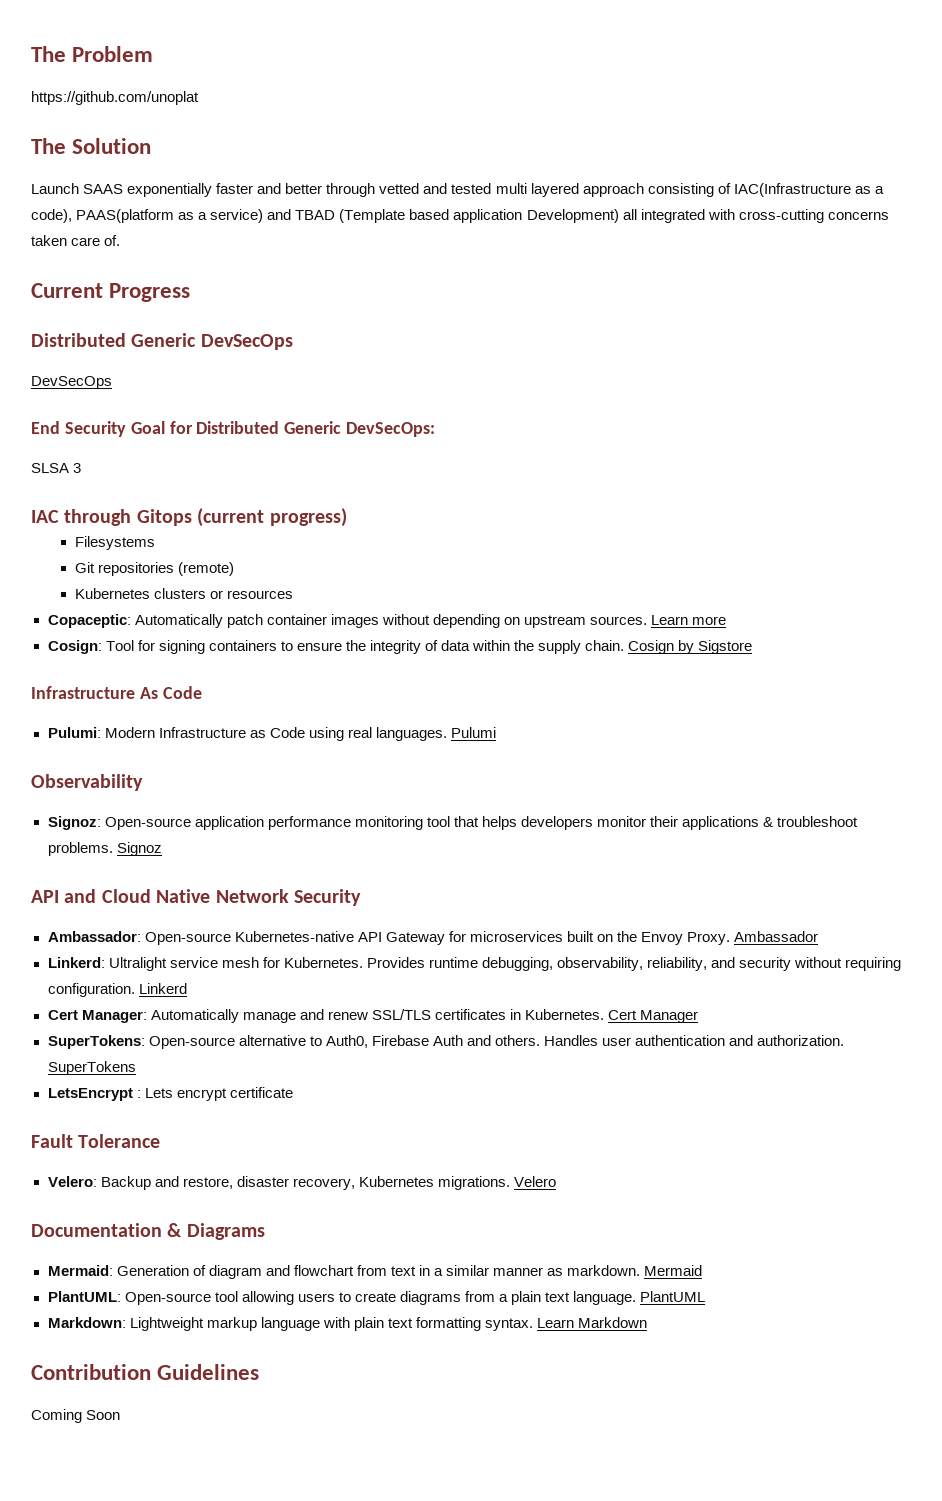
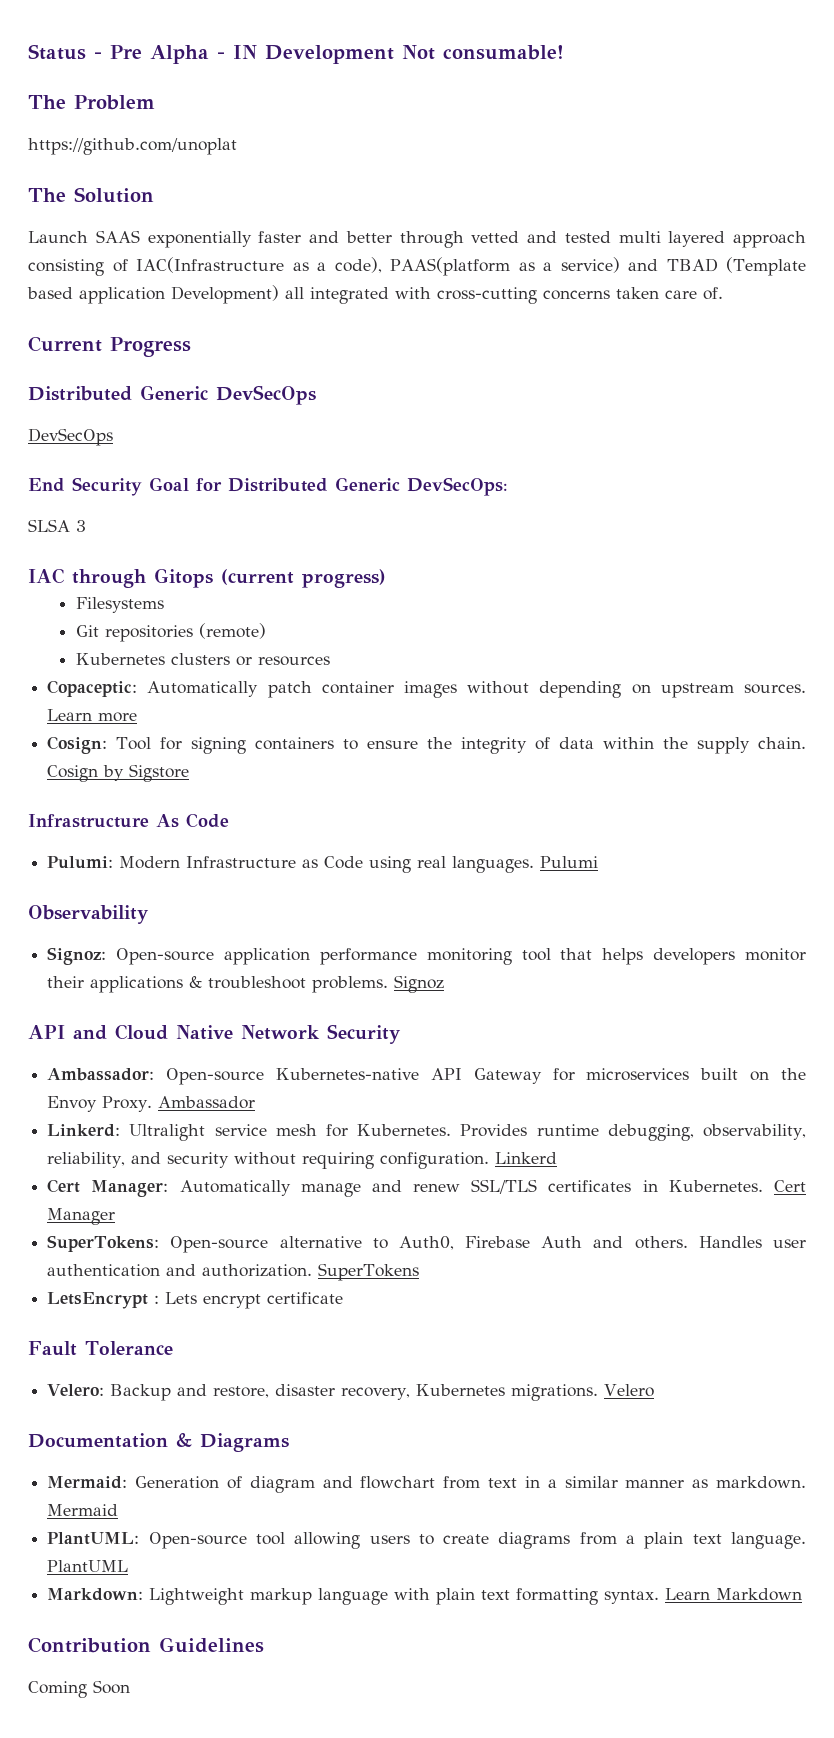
(31, 54) none -> [28,44,564,64] Status - Pre Alpha - IN Development Not consumable! //

